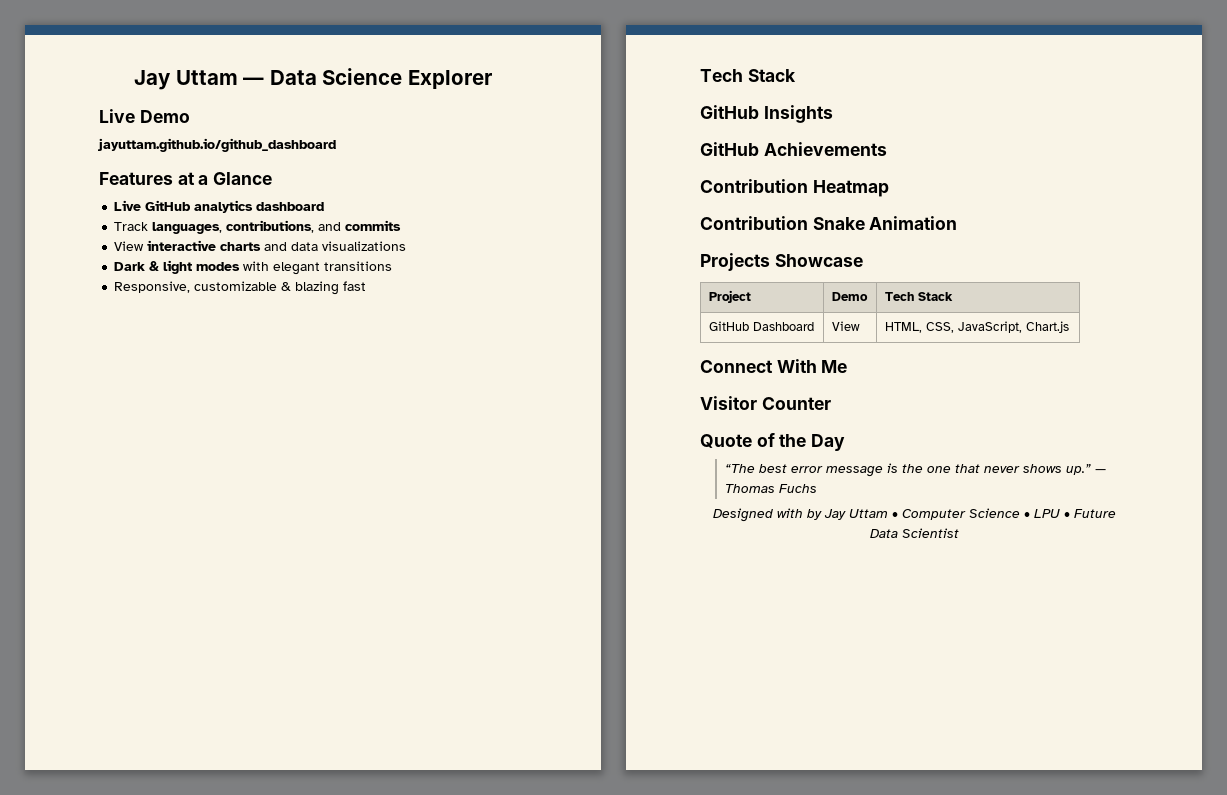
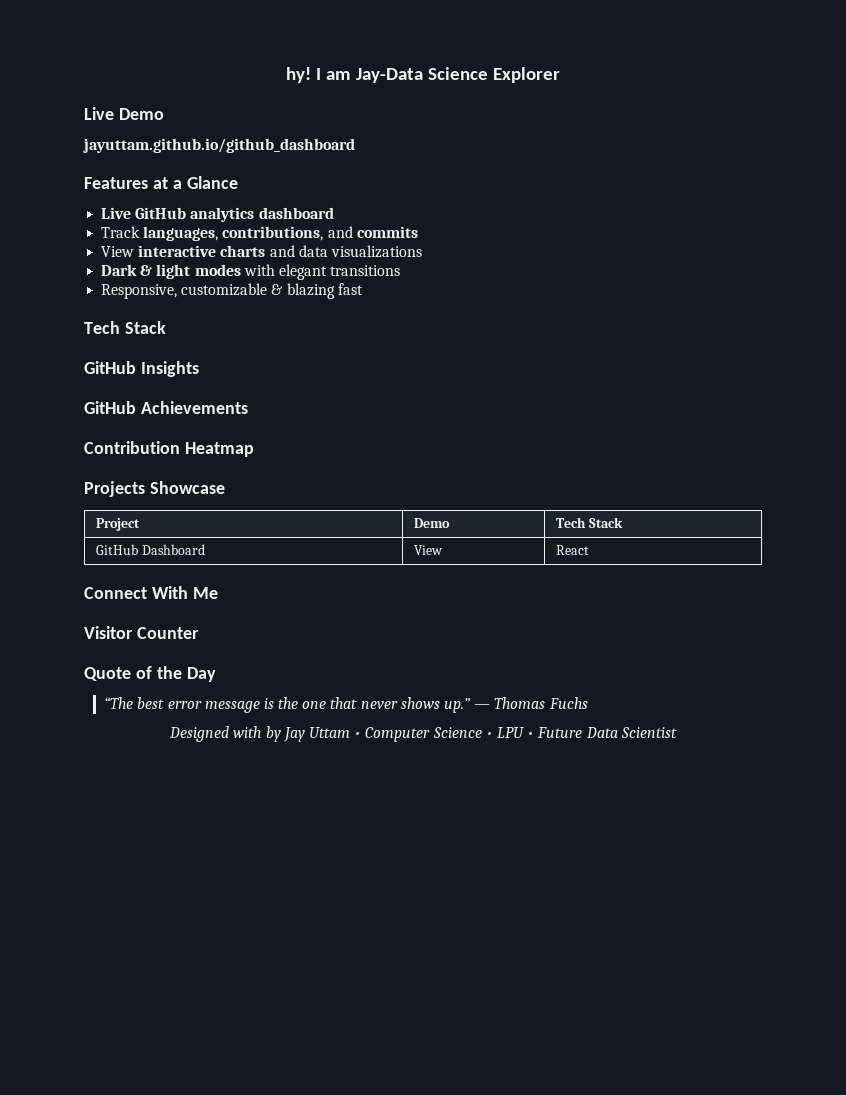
[134,70,317,90] Jay Uttam — Data -> [286,67,423,83] hy! I am Jay-Data
[700,216,958,230] // Contribution Snake Animation -> (254, 449) none
[884,321,1069,333] HTML, CSS, JavaScript, Chart.js -> [555,545,589,555] React

